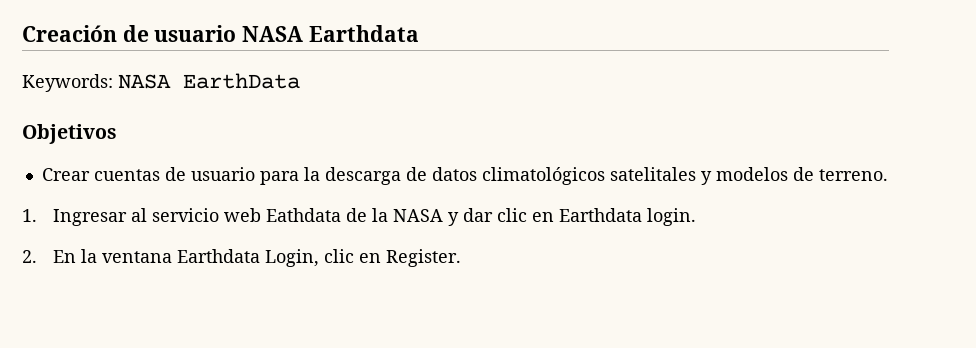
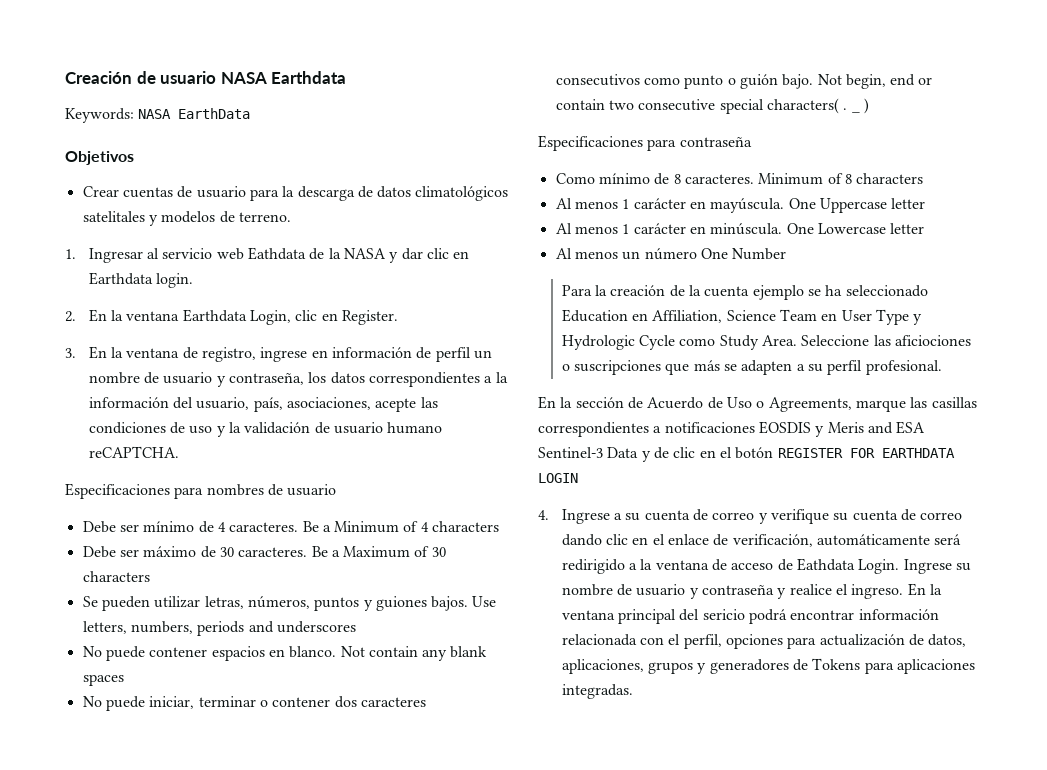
(462, 258) none -> [65,346,492,362] [88,372,508,387] [88,397,438,412] [88,422,443,437] [88,446,179,458] [65,483,337,499] [82,521,500,533] [82,546,446,558] [82,571,150,582] [82,596,497,611] [82,621,356,636] [82,646,488,661] [82,674,124,686] [82,696,426,711] [555,74,933,89] [555,98,848,114] [851,98,869,114] [538,135,752,151] [555,173,924,185] [555,198,926,213] [555,223,925,235] [555,248,787,260] [561,285,928,300] [561,309,923,325] [561,335,971,350] [561,360,942,375] [538,396,977,412] [538,421,926,437] [538,447,955,462] [538,473,578,483] [538,509,963,524] [561,534,962,547] [561,558,971,574] [561,583,942,599] [561,609,939,624] [561,634,967,649] [561,658,975,674] [561,684,633,699] // 3. En la ventana de registro, ingrese en información de perfil un nombre de usuario y contraseña, los datos correspondientes a la información del usuario, país, asociaciones, acepte las condiciones de uso y la validación de usuario humano reCAPTCHA. // Especificaciones para nombres de usuario // Debe ser mínimo de 4 caracteres. Be a Minimum of 4 characters // Debe ser máximo de 30 caracteres. Be a Maximum of 30 characters // Se pueden utilizar letras, números, puntos y guiones bajos. Use letters, numbers, periods and underscores // No puede contener espacios en blanco. Not contain any blank spaces // No puede iniciar, terminar o contener dos caracteres consecutivos como punto o guión bajo. Not begin, end or contain two consecutive special characters( . _ ) // Especificaciones para contraseña // Como mínimo de 8 caracteres. Minimum of 8 characters // Al menos 1 carácter en mayúscula. One Uppercase letter // Al menos 1 carácter en minúscula. One Lowercase letter // Al menos un número One Number // Para la creación de la cuenta ejemplo se ha seleccionado Education en Affiliation, Science Team en User Type y Hydrologic Cycle como Study Area. Seleccione las aficiociones o suscripciones que más se adapten a su perfil profesional. // En la sección de Acuerdo de Uso o Agreements, marque las casillas correspondientes a notificaciones EOSDIS y Meris and ESA Sentinel-3 Data y de clic en el botón REGISTER FOR EARTHDATA LOGIN // 4. Ingrese a su cuenta de correo y verifique su cuenta de correo dando clic en el enlace de verificación, automáticamente será redirigido a la ventana de acceso de Eathdata Login. Ingrese su nombre de usuario y contraseña y realice el ingreso. En la ventana principal del sericio podrá encontrar información relacionada con el perfil, opciones para actualización de datos, aplicaciones, grupos y generadores de Tokens para aplicaciones integradas.

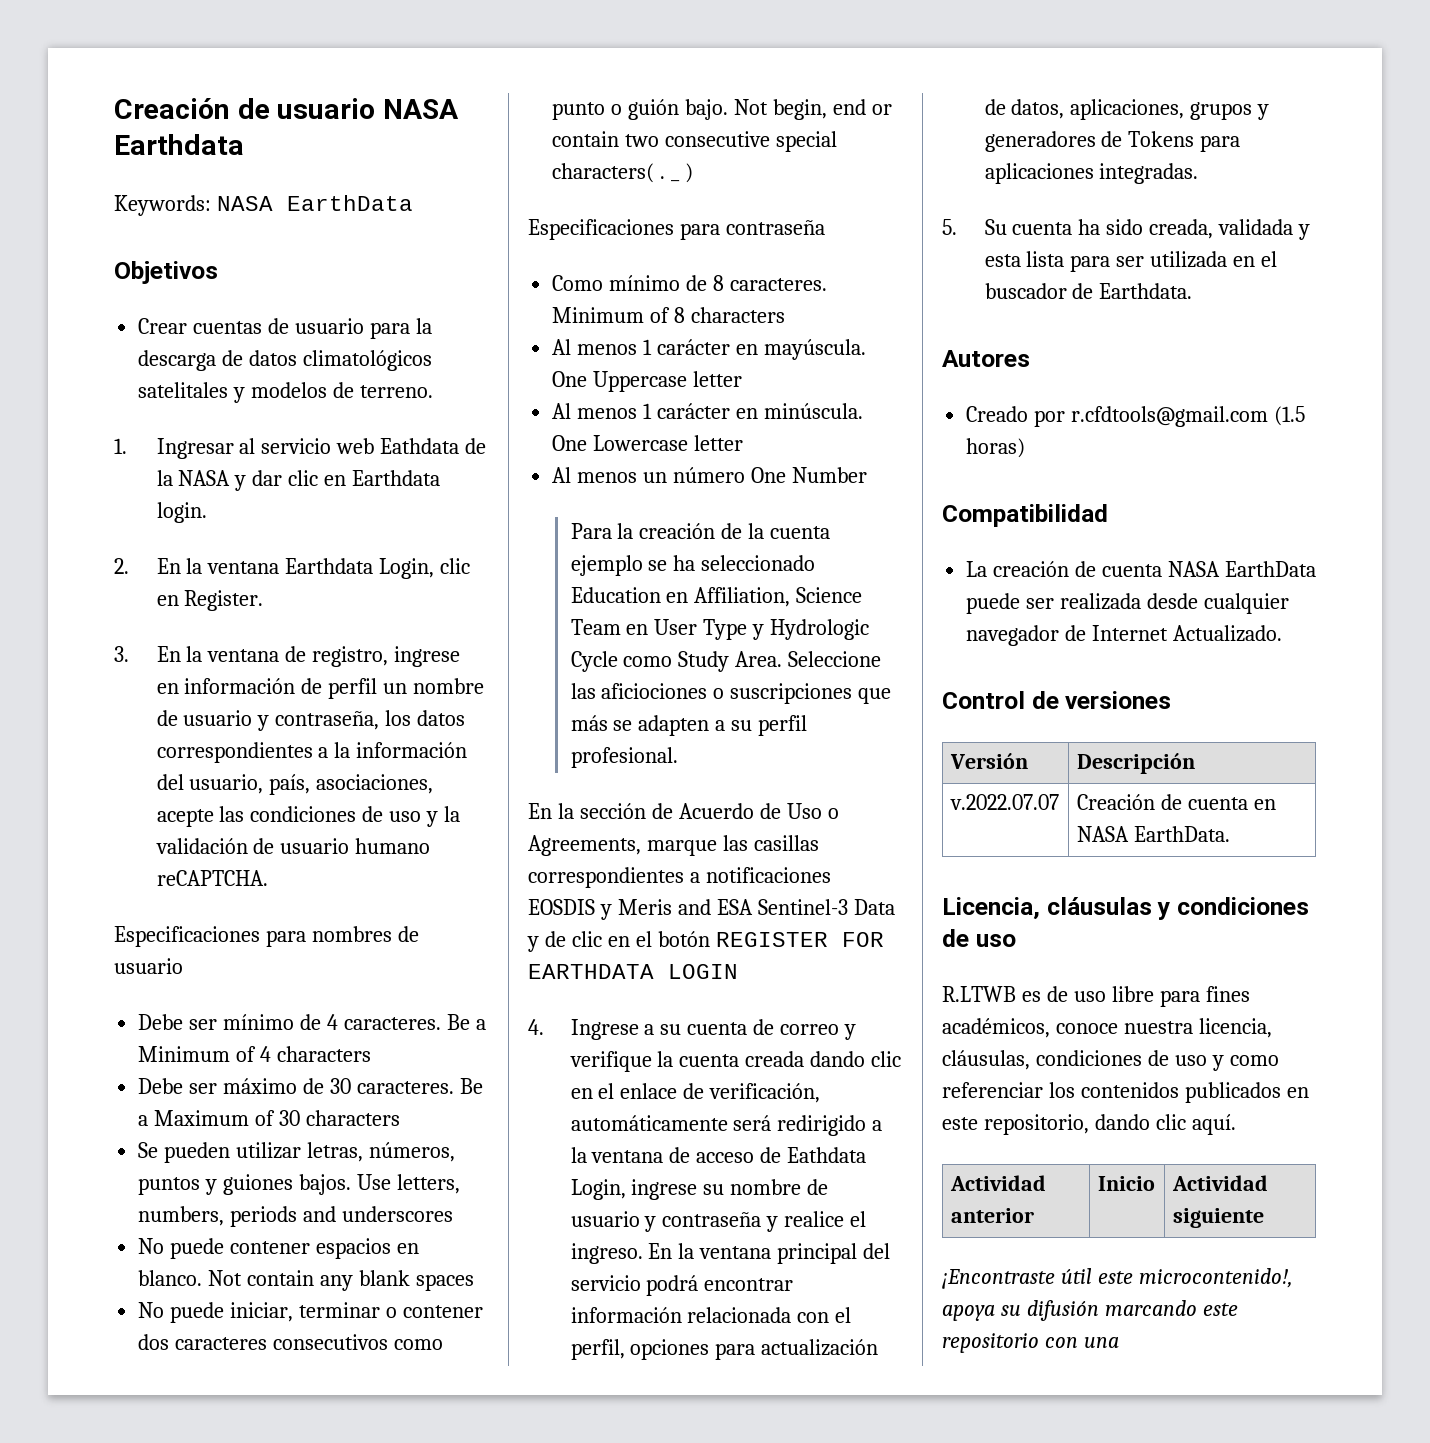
[833,509,963,521] su cuenta de correo -> [657,1051,805,1067] la cuenta creada
[858,559,952,574] Login. Ingrese -> [570,1179,698,1200] Login, ingrese
[702,609,745,620] sericio -> [570,1275,641,1291] servicio
(633, 691) none -> [942,219,1311,240] [984,251,1278,272] [984,283,1193,299] [942,350,1030,367] [966,406,1306,427] [966,438,1026,458] [942,504,1108,527] [966,561,1316,577] [966,593,1289,614] [966,625,1283,646] [942,691,1172,709] [949,753,1028,769] [1076,753,1195,774] [949,794,1059,810] [1076,794,1276,810] [1076,826,1230,842] [942,897,1309,920] [942,929,1016,947] [942,986,1250,1007] [942,1018,1272,1038] [942,1050,1279,1071] [942,1082,1309,1103] [942,1114,1236,1135] [949,1175,1046,1191] [950,1208,1034,1223] [1097,1176,1155,1191] [1171,1175,1268,1191] [1172,1208,1264,1228] [942,1268,1293,1289] [942,1300,1238,1321] [942,1333,1119,1353] // 5. Su cuenta ha sido creada, validada y esta lista para ser utilizada en el buscador de Earthdata. // Autores // Creado por r.cfdtools@gmail.com (1.5 horas) // Compatibilidad // La creación de cuenta NASA EarthData puede ser realizada desde cualquier navegador de Internet Actualizado. // Control de versiones // Versión | Descripción // v.2022.07.07 | Creación de cuenta en NASA EarthData. // Licencia, cláusulas y condiciones de uso // R.LTWB es de uso libre para fines académicos, conoce nuestra licencia, cláusulas, condiciones de uso y como referenciar los contenidos publicados en este repositorio, dando clic aquí. // Actividad anterior | Inicio | Actividad siguiente // ¡Encontraste útil este microcontenido!, apoya su difusión marcando este repositorio con una

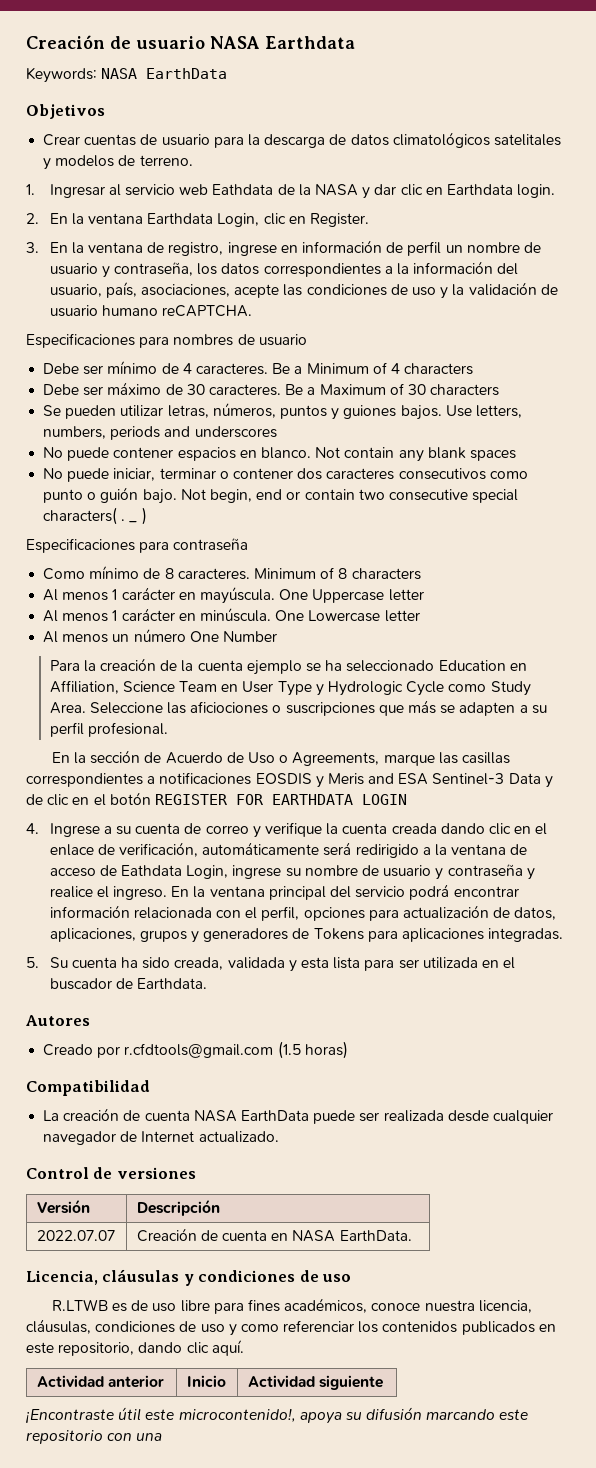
[1173,625,1283,642] Actualizado. -> [198,1131,279,1143] actualizado.
[949,794,1059,810] v.2022.07.07 -> [36,1230,115,1241] 2022.07.07

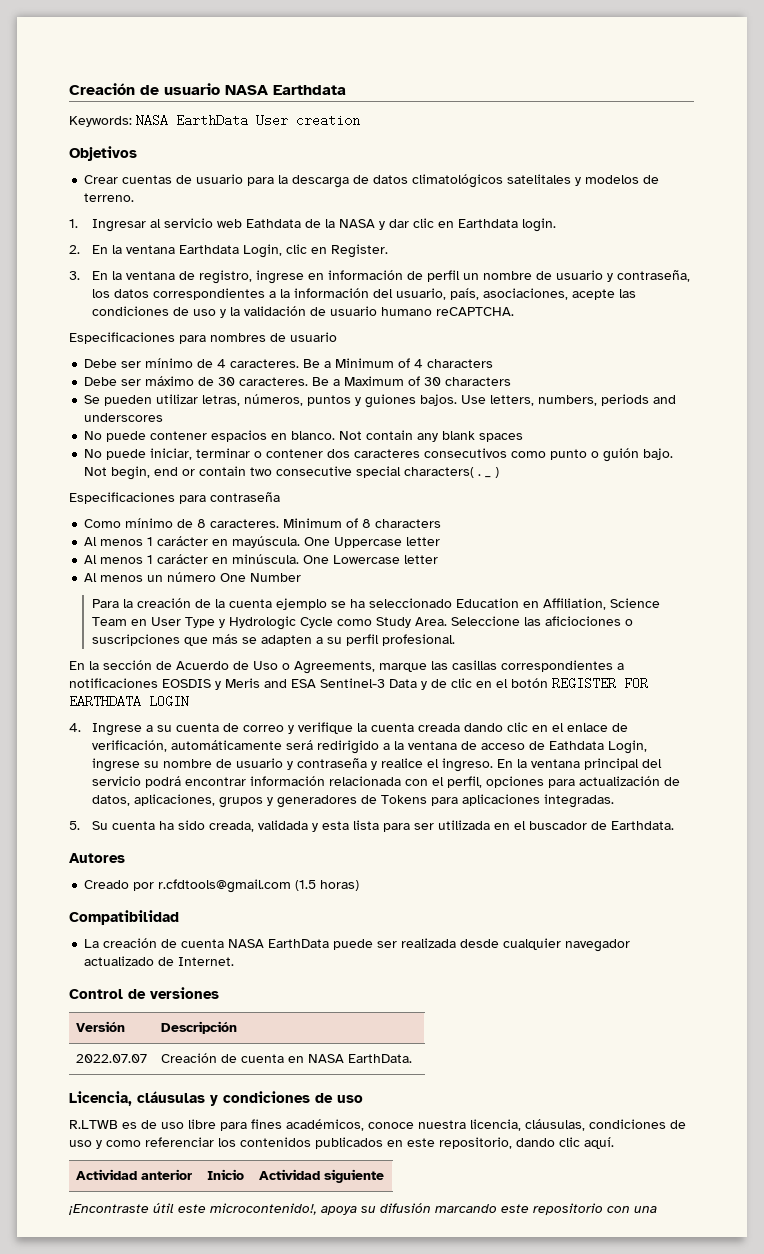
(228, 73) none -> [256,114,360,127] User creation
[120,1131,279,1143] de Internet actualizado. -> [84,956,235,966] actualizado de Internet.

